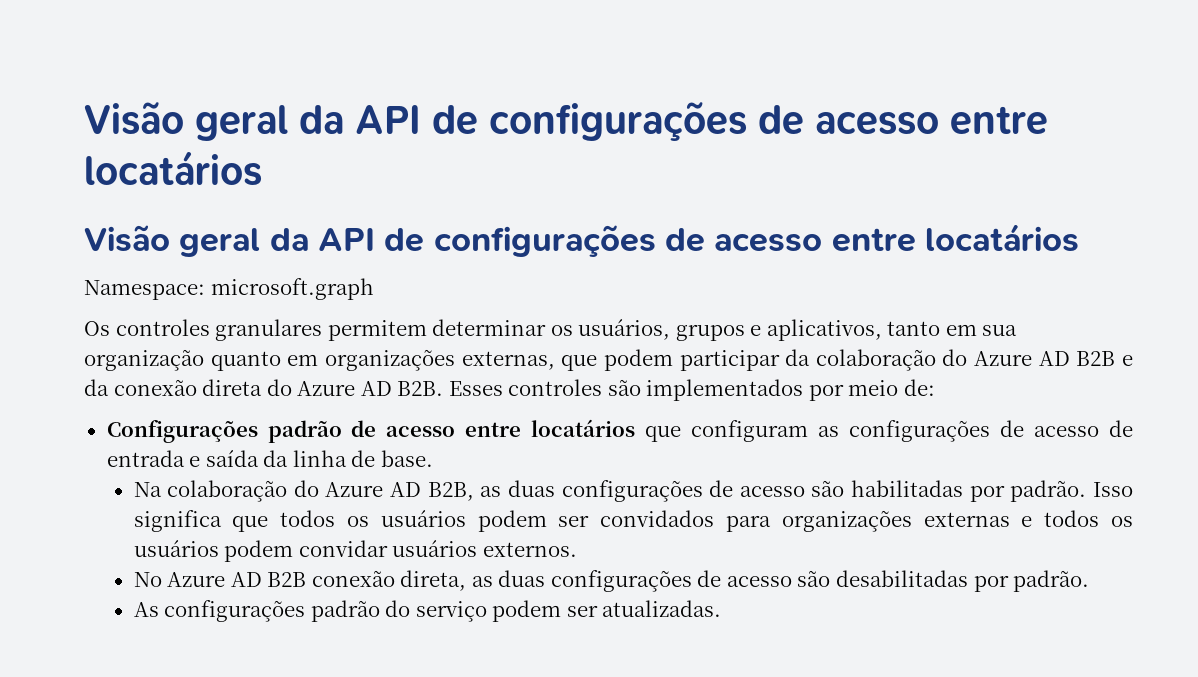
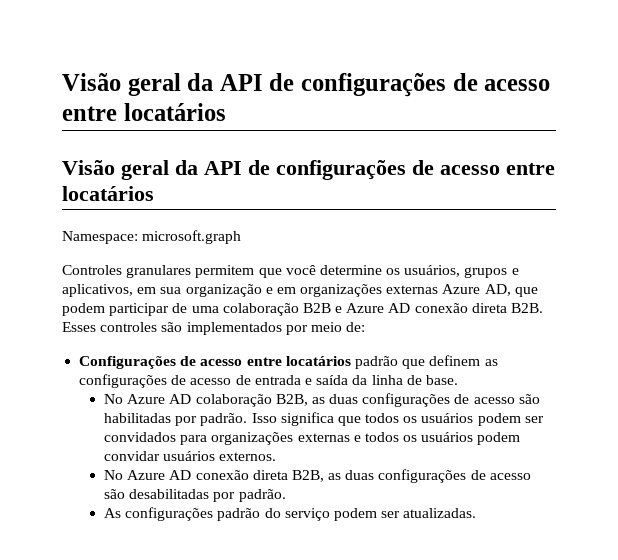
[84,319,547,341] Os controles granulares permitem determinar -> [62,265,382,278] Controles granulares permitem que você determine
[887,321,941,336] tanto -> (133, 290) none
[210,351,281,371] quanto -> [265,287,273,294] e
[461,349,1133,371] [84,379,392,396] externas, que podem participar da colaboração do Azure AD B2B e da conexão direta do Azure AD -> [386,284,538,297] [62,303,507,316] externas Azure AD, que podem participar de uma colaboração B2B e Azure AD conexão direta
[267,419,809,443] padrão de acesso entre locatários que configuram -> [180,355,481,369] de acesso entre locatários padrão que definem
[133,480,422,502] Na colaboração do Azure AD -> [104,394,272,407] No Azure AD colaboração
[267,570,467,591] B2B conexão direta, -> [195,470,324,482] conexão direta B2B,

